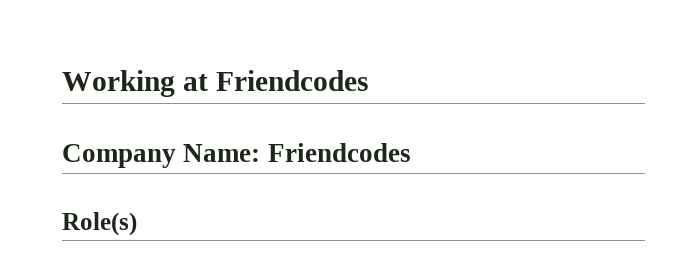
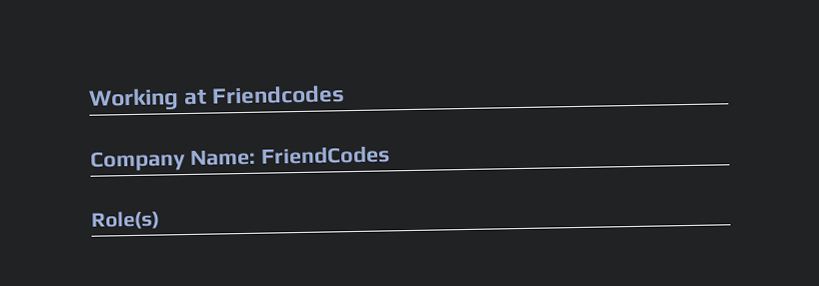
[267,143,411,162] Friendcodes -> [260,145,390,165] FriendCodes

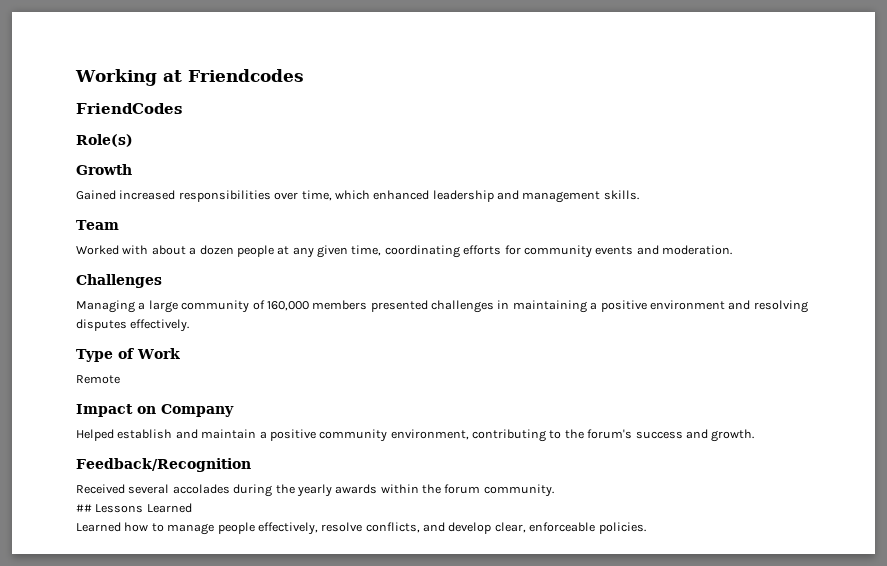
[90,149,256,172] Company Name: -> (304, 75) none
(160, 220) none -> [76,164,132,175] [76,190,639,203] [76,220,119,230] [76,245,732,258] [76,274,162,288] [76,300,808,313] [76,319,190,332] [76,348,180,362] [76,375,120,384] [76,404,234,417] [76,429,755,442] [76,458,251,472] [76,484,554,497] [76,503,192,513] [76,522,646,535] // Growth // Gained increased responsibilities over time, which enhanced leadership and management skills. // Team // Worked with about a dozen people at any given time, coordinating efforts for community events and moderation. // Challenges // Managing a large community of 160,000 members presented challenges in maintaining a positive environment and resolving disputes effectively. // Type of Work // Remote // Impact on Company // Helped establish and maintain a positive community environment, contributing to the forum's success and growth. // Feedback/Recognition // Received several accolades during the yearly awards within the forum community. // ## Lessons Learned // Learned how to manage people effectively, resolve conflicts, and develop clear, enforceable policies.

